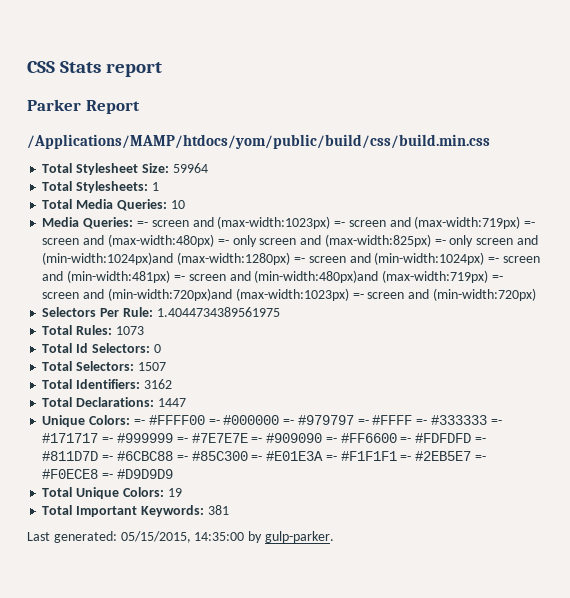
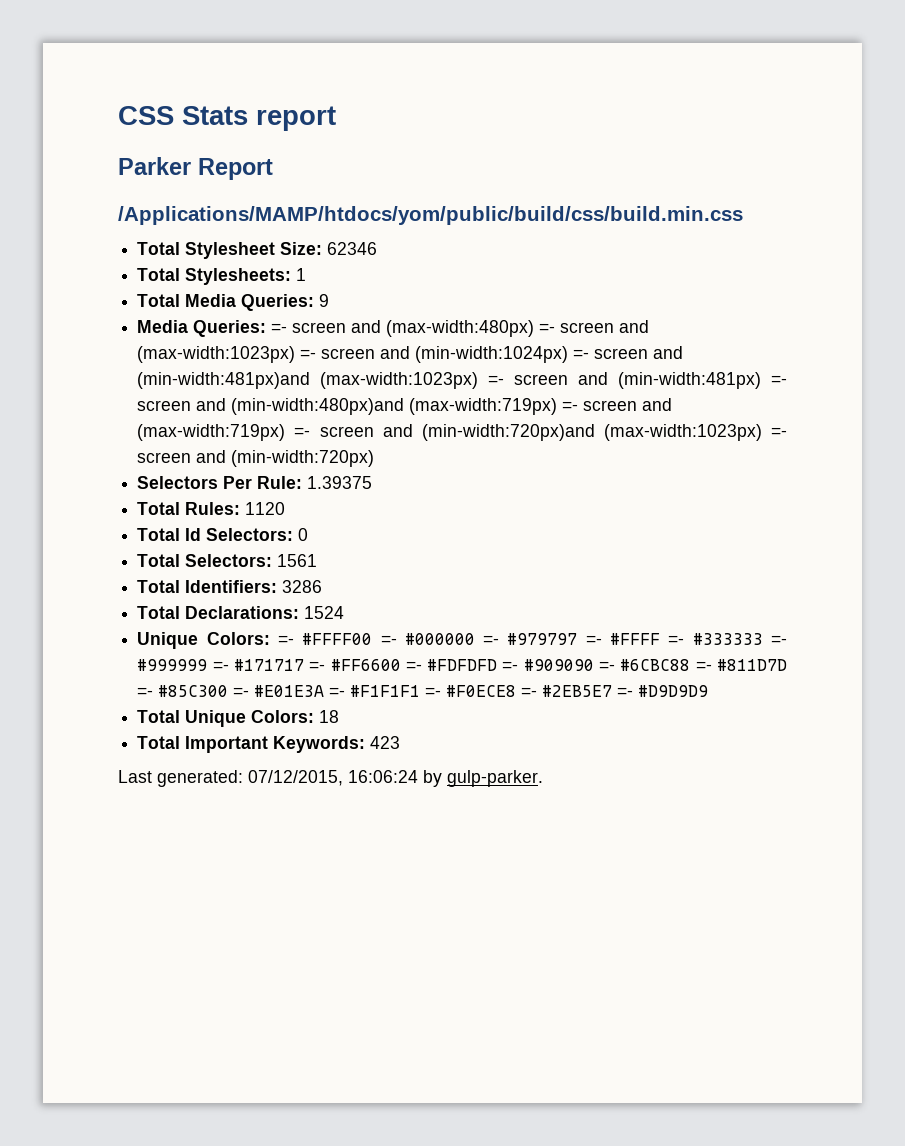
[172,163,208,173] 59964 -> [327,242,378,255] 62346
[170,200,185,209] 10 -> [319,294,330,307] 9
[217,216,536,229] [42,234,538,247] [42,252,485,265] (max-width:1023px) =- screen and (max-width:719px) =- screen and (max-width:480px) =- only screen and (max-width:825px) =- only screen and (min-width:1024px)and (max-width:1280px) =- screen and (min-width:1024px) -> [386,320,650,337] [137,346,684,363] [137,372,479,389] (max-width:480px) =- screen and (max-width:1023px) =- screen and (min-width:1024px) =- screen and (min-width:481px)and (max-width:1023px)
(105, 294) none -> [137,424,413,441] (max-width:719px) =- screen and
[156,307,280,317] 1.4044734389561975 -> [307,476,373,489] 1.39375
[115,326,144,335] 1073 -> [245,502,286,515] 1120
[137,362,166,371] 1507 -> [277,554,318,567] 1561
[143,379,172,389] 3162 -> [282,580,323,593] 3286
[157,398,186,407] 1447 -> [304,606,345,619] 1524
[42,433,323,443] #171717 =- #999999 =- #7E7E7E =- #909090 -> [137,659,304,671] #999999 =- #171717
[42,451,99,461] #811D7D -> [523,659,594,671] #909090
(188, 458) none -> [717,659,787,671] [137,687,154,697] #811D7D =-
[415,451,486,461] [42,469,99,479] #2EB5E7 =- #F0ECE8 -> [446,685,613,697] #F0ECE8 =- #2EB5E7
[167,488,182,497] 19 -> [319,710,340,723] 18
[207,505,229,515] 381 -> [370,736,401,749] 423
[120,531,245,543] 05/15/2015, 14:35:00 -> [248,770,418,786] 07/12/2015, 16:06:24

